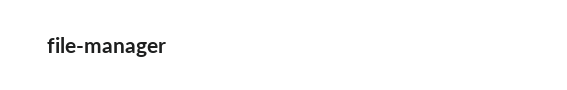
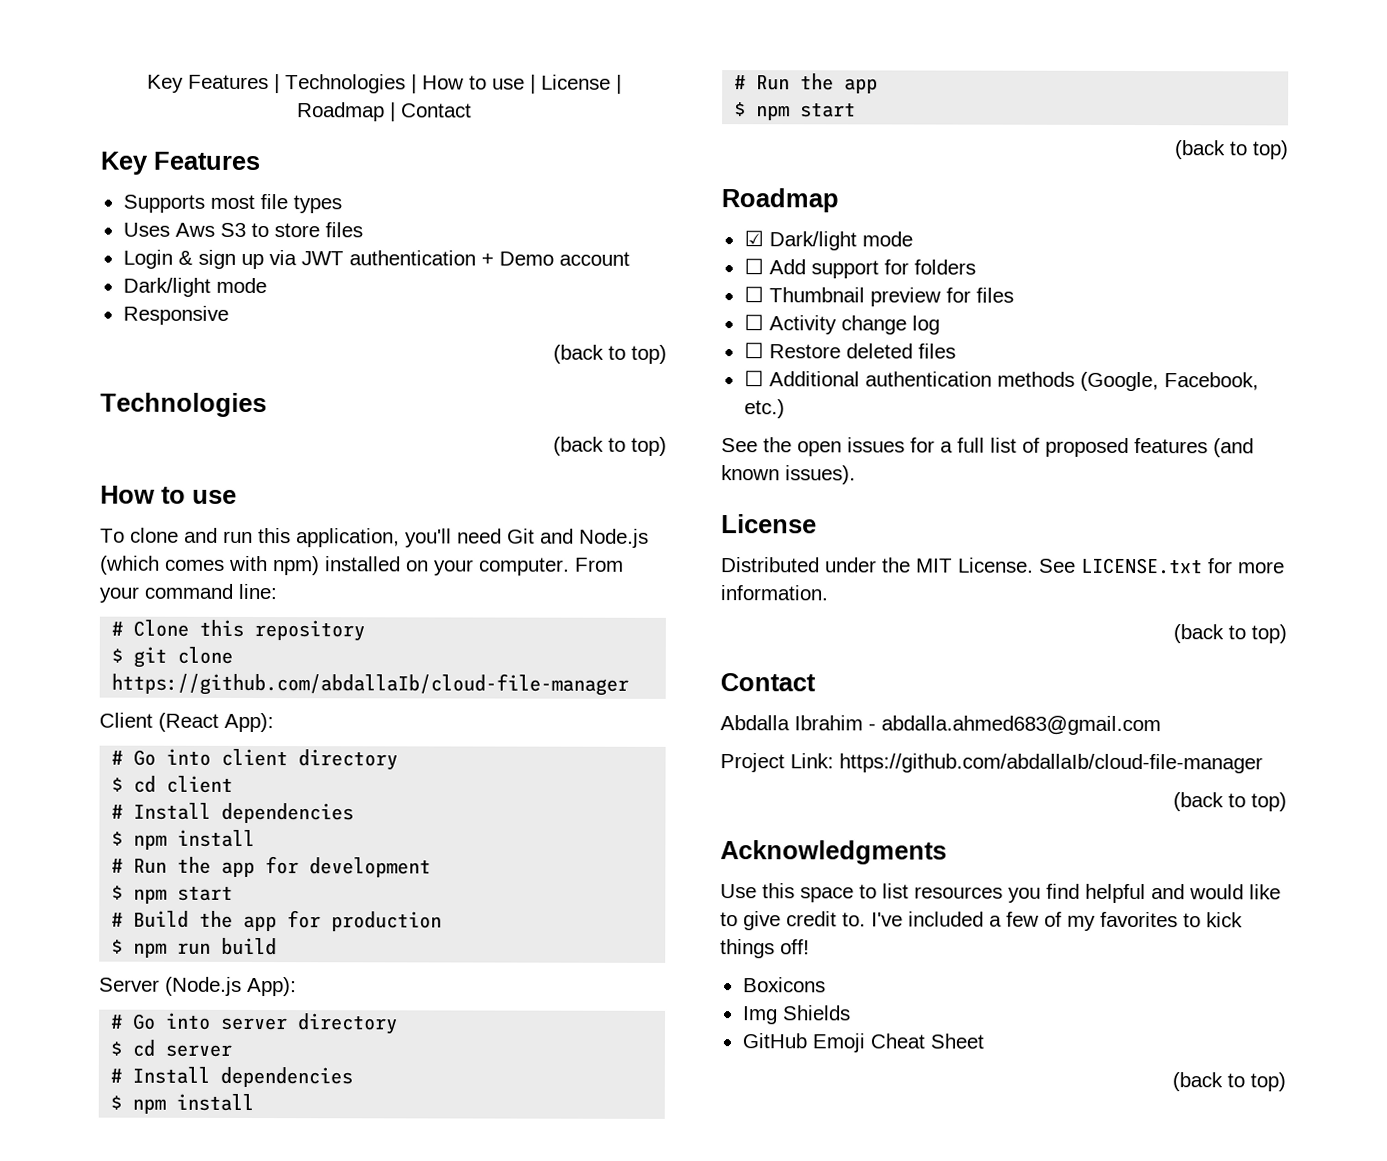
[47,37,166,57] file-manager -> [147,74,622,94] [297,102,472,122] [100,151,260,175] [122,194,342,214] [122,222,363,238] [122,249,630,270] [122,277,267,297] [122,305,229,325] [553,344,667,364] [100,392,267,418] [553,436,667,456] [100,485,237,504] [100,527,649,548] [100,555,624,576] [99,583,277,603] [111,619,366,642] [111,646,234,668] [111,672,630,696] [99,712,274,733] [111,748,399,771] [111,775,234,793] [111,802,355,824] [111,829,256,850] [111,856,432,878] [111,885,234,904] [111,910,443,932] [111,937,278,958] [99,976,297,997] [110,1012,399,1035] [110,1039,233,1057] [110,1066,354,1088] [110,1093,255,1114] [734,73,879,94] [734,102,857,121] [1174,140,1289,160] [721,188,839,213] [743,230,913,251] [743,258,976,279] [743,286,1014,307] [743,314,940,335] [743,342,956,359] [743,370,1259,392] [743,399,785,419] [721,437,1254,458] [721,465,856,485] [721,514,817,534] [721,557,1285,575] [720,585,828,601] [1173,624,1287,644] [720,673,816,692] [720,715,1161,736] [720,753,1263,774] [1173,792,1287,812] [720,840,947,865] [720,883,1281,904] [720,911,1243,931] [720,939,810,959] [742,977,826,993] [741,1005,851,1025] [741,1033,984,1053] [1172,1072,1286,1092] Key Features | Technologies | How to use | License | Roadmap | Contact // Key Features // Supports most file types // Uses Aws S3 to store files // Login & sign up via JWT authentication + Demo account // Dark/light mode // Responsive // (back to top) // Technologies // (back to top) // How to use // To clone and run this application, you'll need Git and Node.js (which comes with npm) installed on your computer. From your command line: // # Clone this repository // $ git clone https://github.com/abdallaIb/cloud-file-manager // Client (React App): // # Go into client directory // $ cd client // # Install dependencies // $ npm install // # Run the app for development // $ npm start // # Build the app for production // $ npm run build // Server (Node.js App): // # Go into server directory // $ cd server // # Install dependencies // $ npm install // # Run the app // $ npm start // (back to top) // Roadmap // ☑ Dark/light mode // ☐ Add support for folders // ☐ Thumbnail preview for files // ☐ Activity change log // ☐ Restore deleted files // ☐ Additional authentication methods (Google, Facebook, etc.) // See the open issues for a full list of proposed features (and known issues). // License // Distributed under the MIT License. See LICENSE.txt for more information. // (back to top) // Contact // Abdalla Ibrahim - abdalla.ahmed683@gmail.com // Project Link: https://github.com/abdallaIb/cloud-file-manager // (back to top) // Acknowledgments // Use this space to list resources you find helpful and would like to give credit to. I've included a few of my favorites to kick things off! // Boxicons // Img Shields // GitHub Emoji Cheat Sheet // (back to top)

